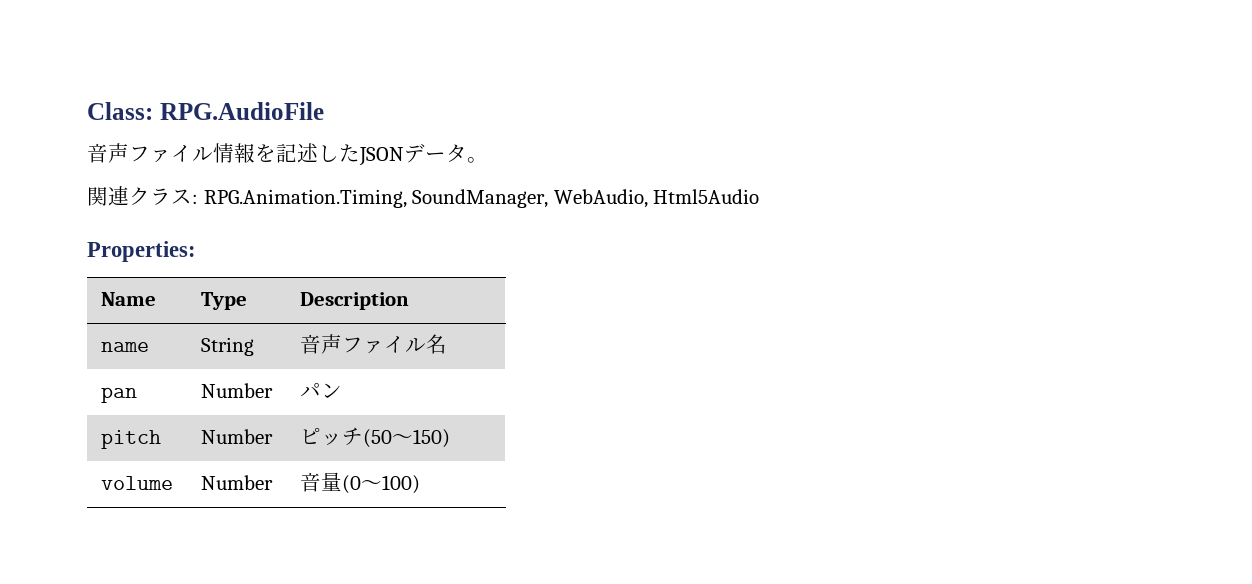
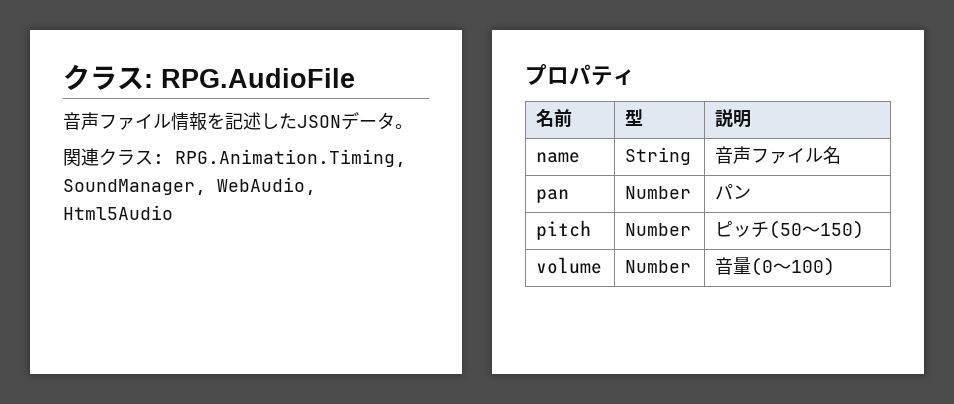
[87,102,153,120] Class: -> [63,64,153,90] クラス:
[87,241,196,262] [100,292,156,306] [200,292,247,310] [299,292,409,310] Properties: // Name | Type | Description -> [525,64,635,86] [536,109,573,128] [625,109,644,126] [715,109,752,128] プロパティ // 名前 | 型 | 説明

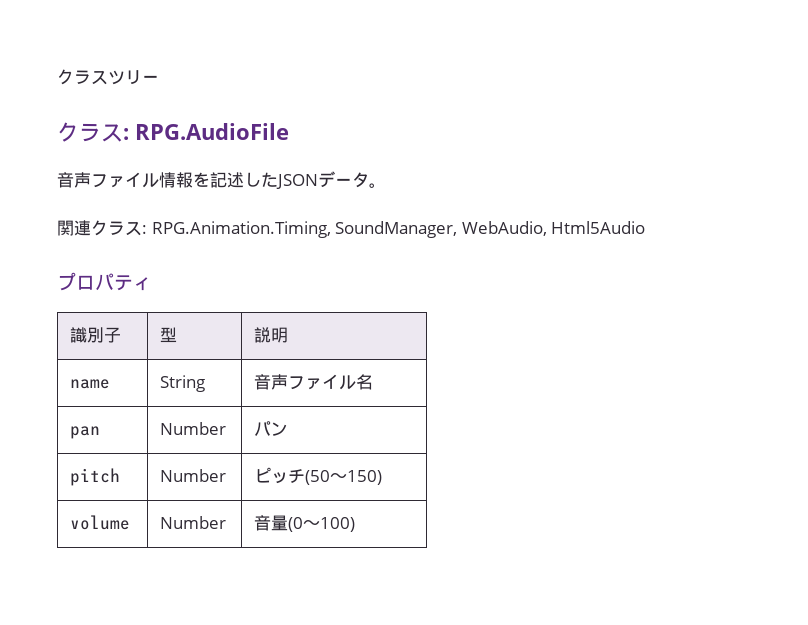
[63,64,144,90] クラス -> [57,69,159,85] [57,122,123,142] クラスツリー // クラス
[536,109,573,128] 名前 -> [70,327,122,343] 識別子

